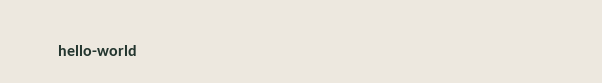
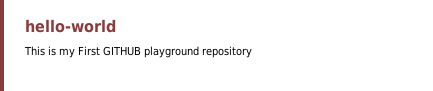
(137, 50) none -> [24,46,252,58] // This is my First GITHUB playground repository

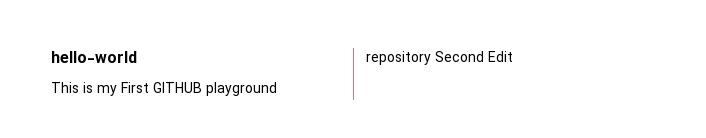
(252, 52) none -> [435,51,513,62] Second Edit

